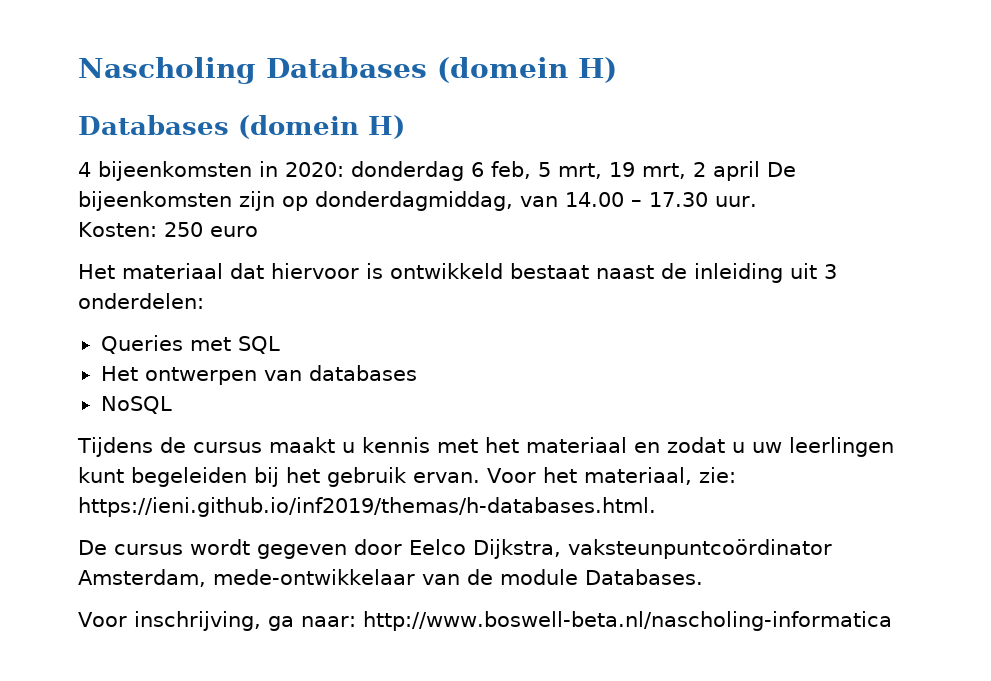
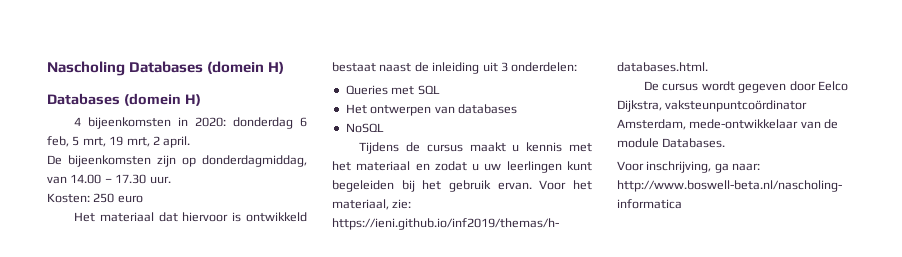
[712,161,760,181] april -> [163,136,191,148] april. //

